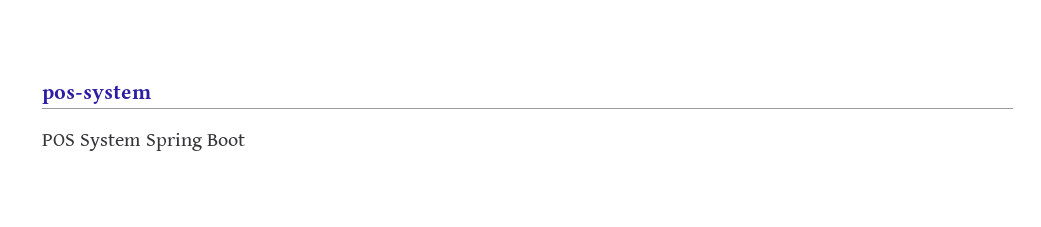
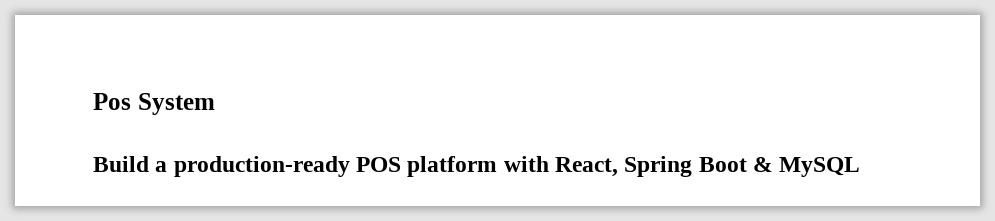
[42,85,152,104] [42,133,245,151] pos-system // POS System Spring Boot -> [93,93,215,115] [93,156,861,177] Pos System // Build a production-ready POS platform with React, Spring Boot & MySQL

